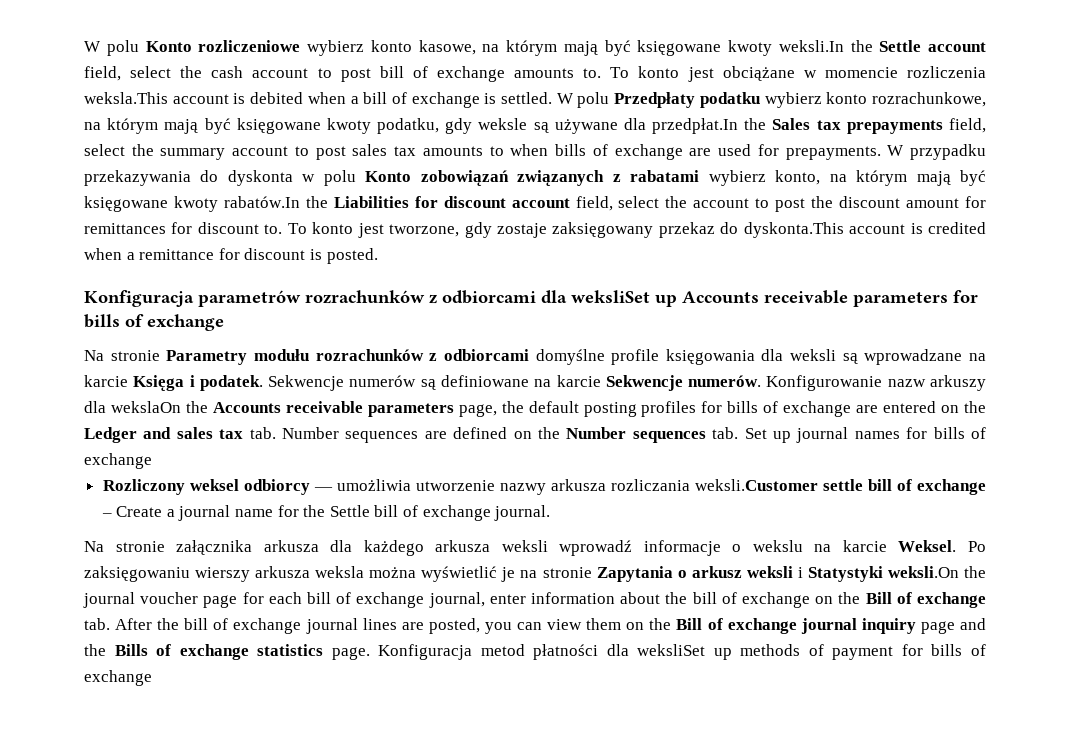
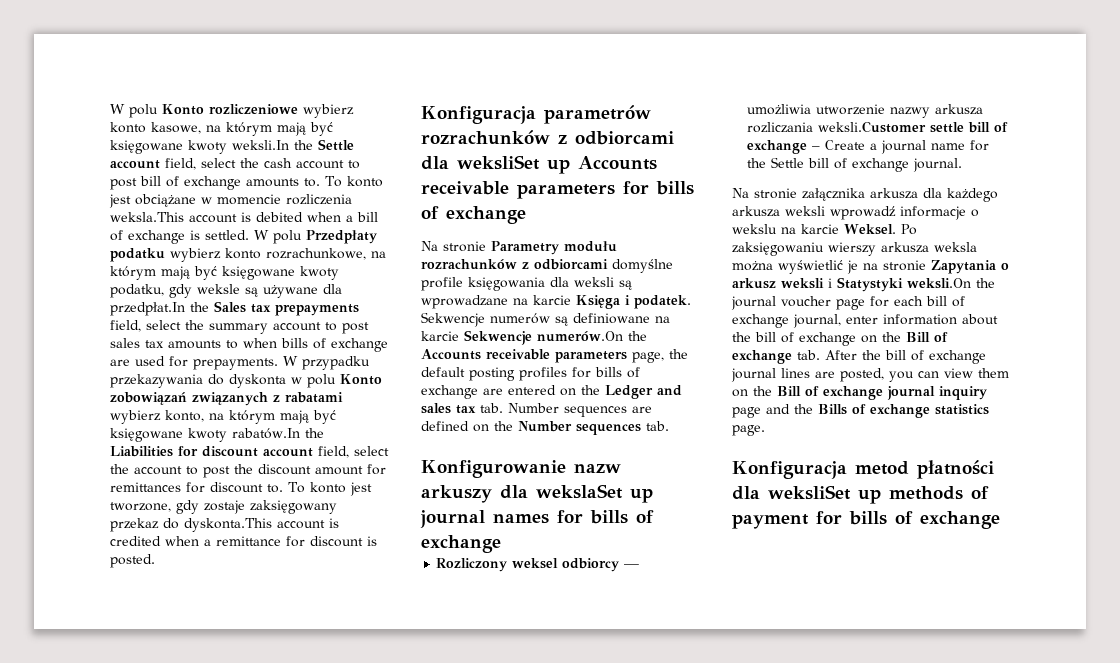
[688,375,987,391] [84,401,181,413] numerów. Konfigurowanie nazw arkuszy dla wekslaOn -> [537,331,623,342] numerów.On
[744,428,767,439] Set -> [421,460,621,478] [421,484,623,503] // Konfigurowanie nazw arkuszy dla wekslaSet
(370, 653) none -> (765, 430) //

